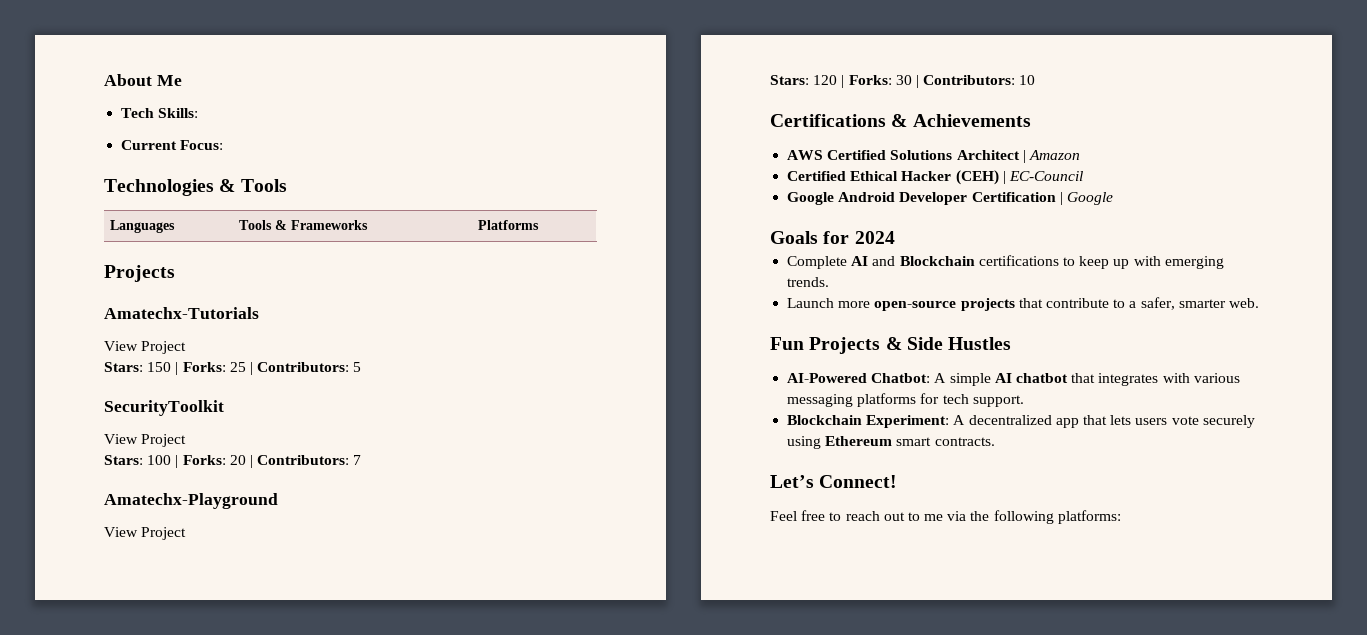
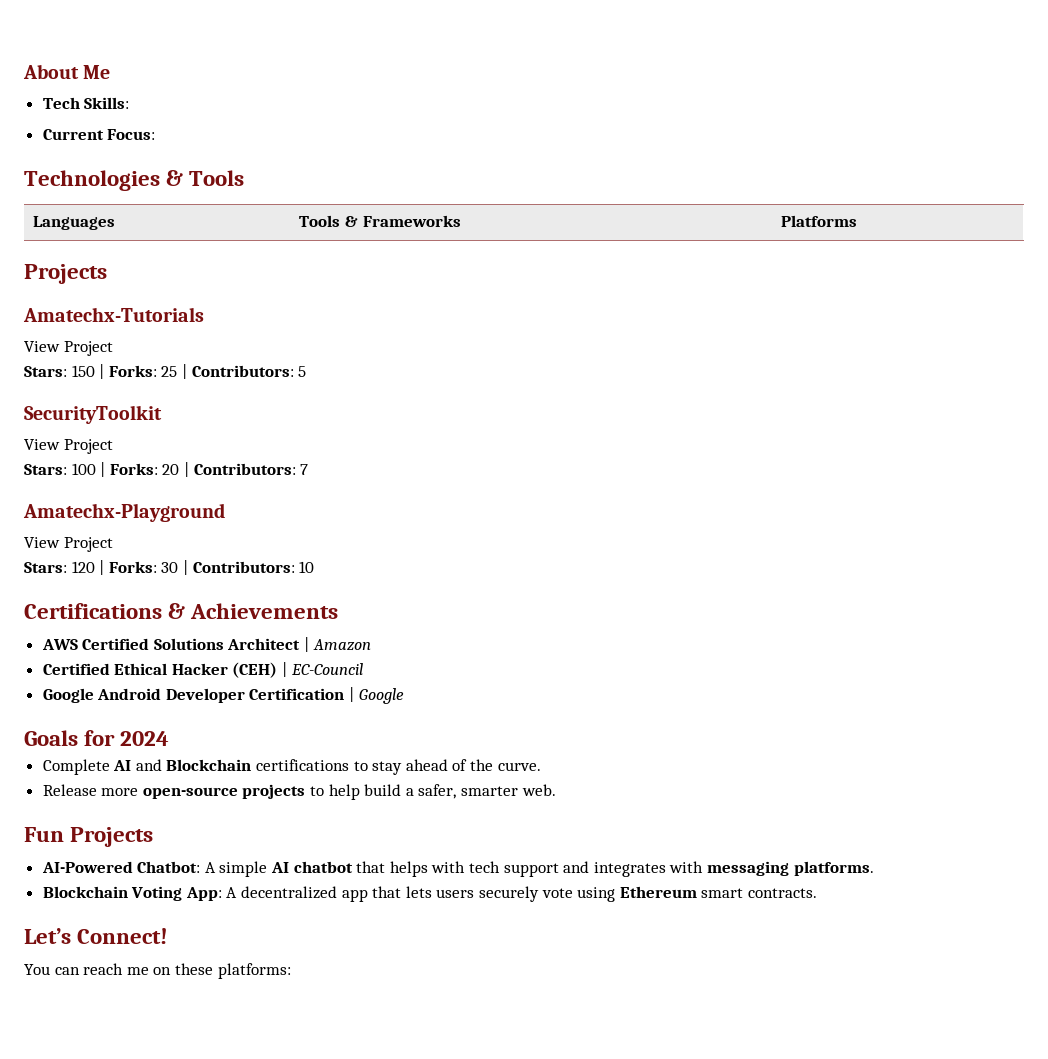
[1079,256,1224,269] [787,277,830,287] [787,298,1126,311] keep up with emerging trends. // Launch more open-source projects that contribute to -> [372,759,541,775] [42,784,402,800] stay ahead of the curve. // Release more open-source projects to help build
[885,337,1012,350] & Side Hustles -> (154, 837) none
[1098,373,1240,386] [787,393,1024,407] [787,415,950,428] integrates with various messaging platforms for tech support. // Blockchain Experiment: -> [389,861,874,877] [42,886,222,901] helps with tech support and integrates with messaging platforms. // Blockchain Voting App:
[1171,415,1255,428] vote securely -> [479,886,573,902] securely vote
[770,510,1054,524] Feel free to reach out to me via the following -> [24,963,213,975] You can reach me on these

